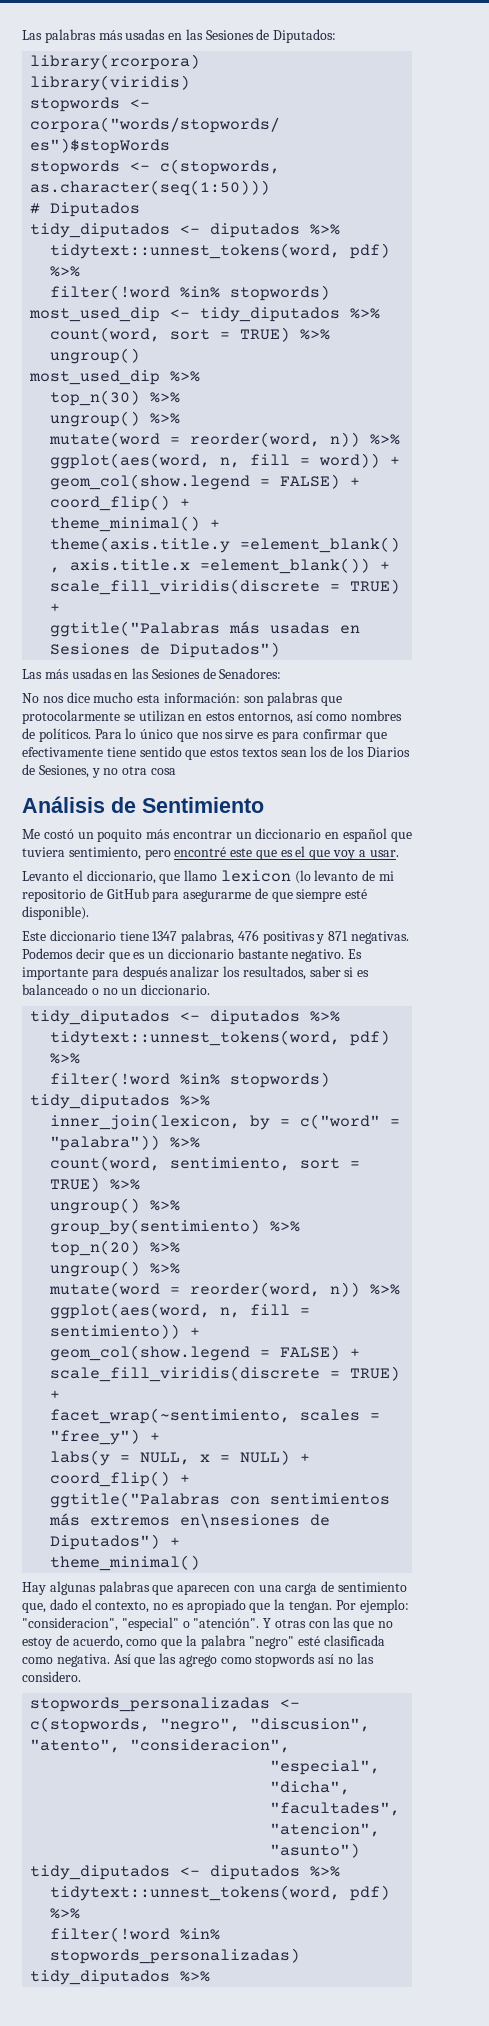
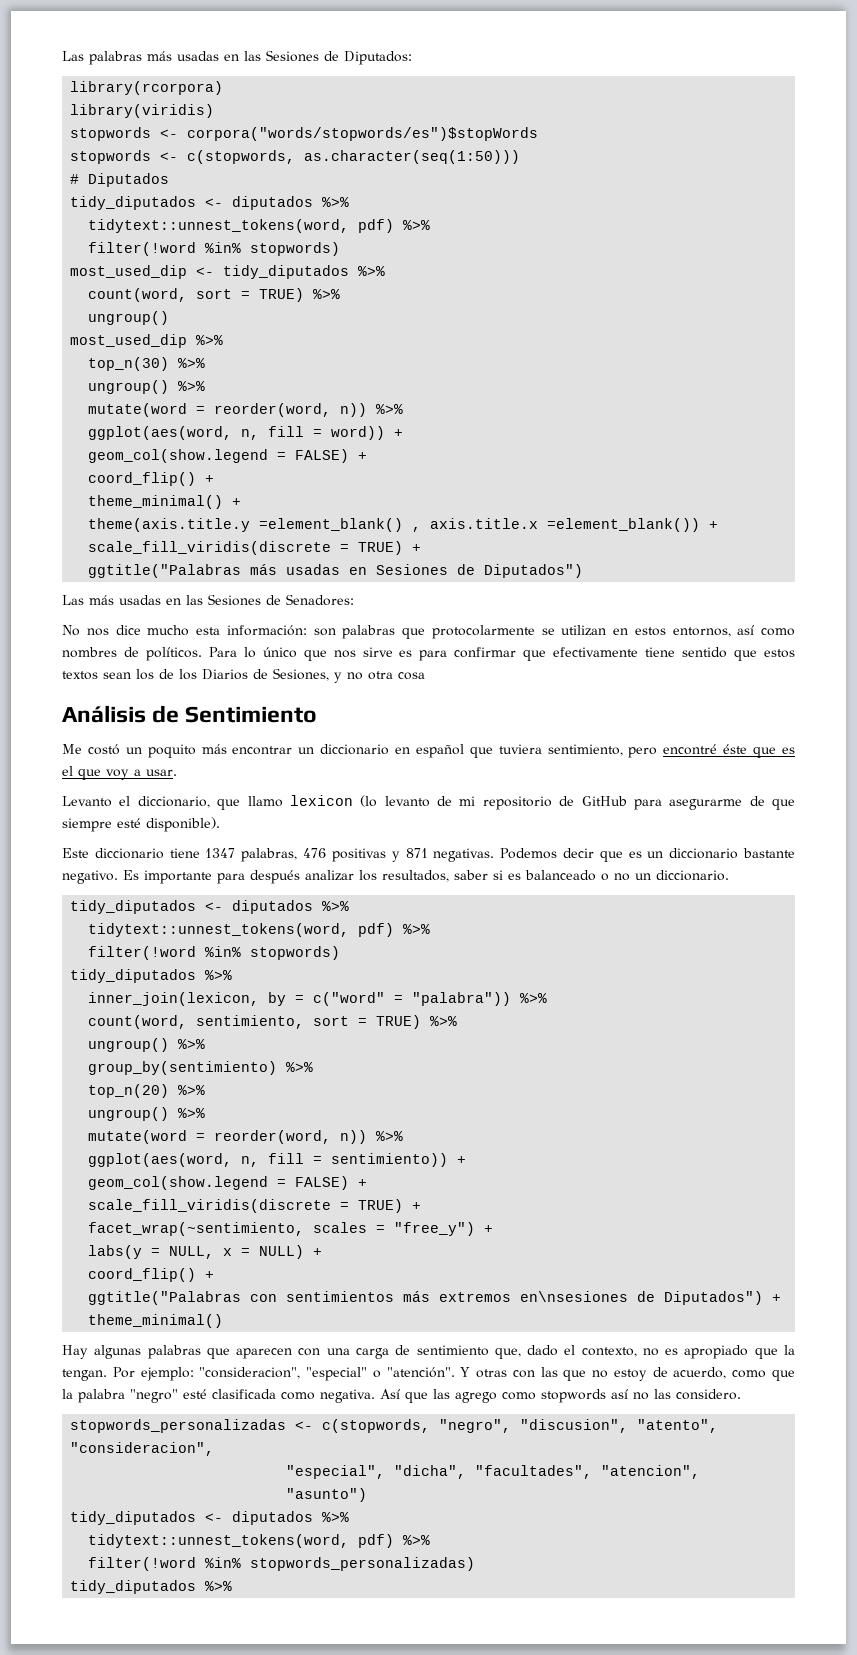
[230,848,253,857] este -> [723,744,748,754] éste

